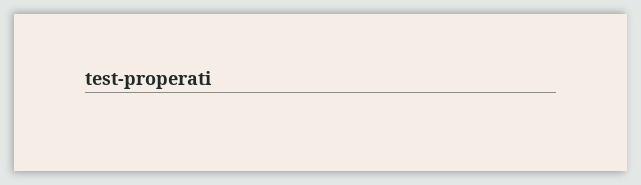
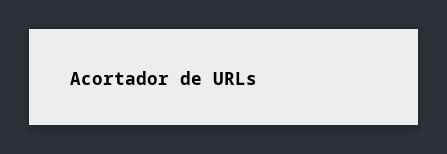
[85,71,212,89] test-properati -> [70,71,257,85] Acortador de URLs

